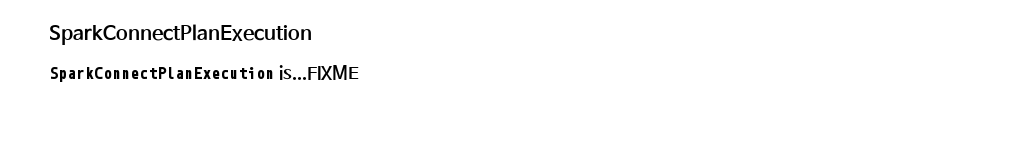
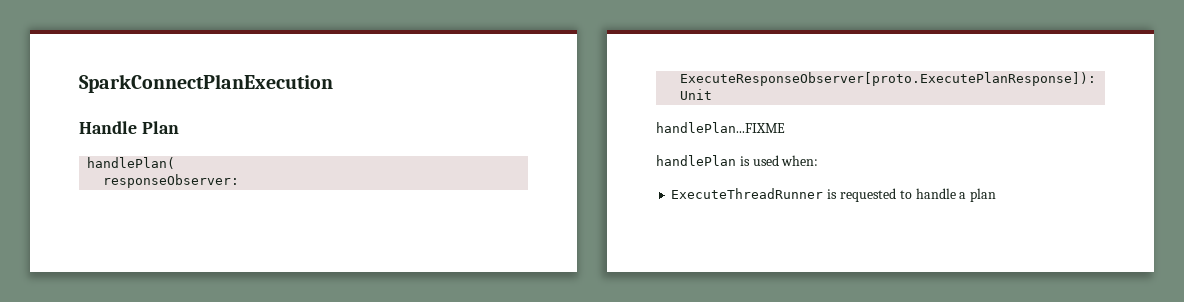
[49,65,359,82] SparkConnectPlanExecution is...FIXME -> [79,121,179,134] [87,157,176,169] [103,174,240,188] [680,72,1097,86] [680,89,713,100] [656,122,785,133] [656,155,819,166] [671,188,997,202] Handle Plan // handlePlan( // responseObserver: ExecuteResponseObserver[proto.ExecutePlanResponse]): Unit // handlePlan...FIXME // handlePlan is used when: // ExecuteThreadRunner is requested to handle a plan

